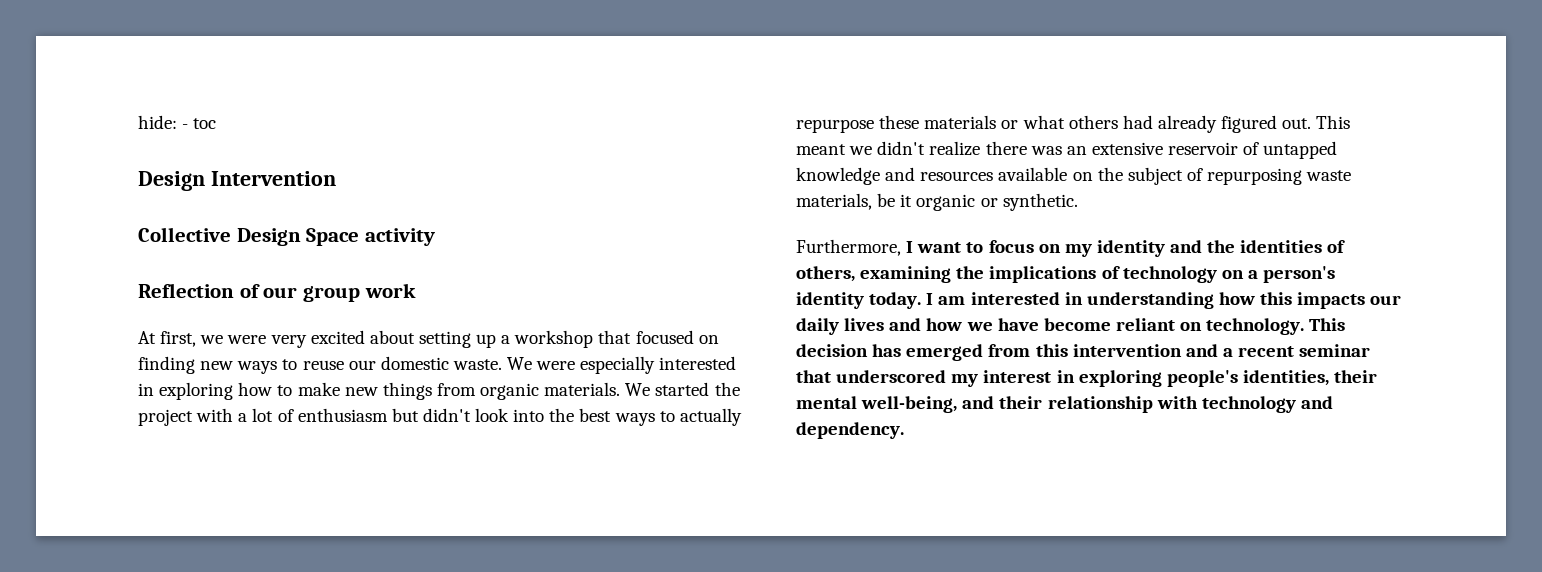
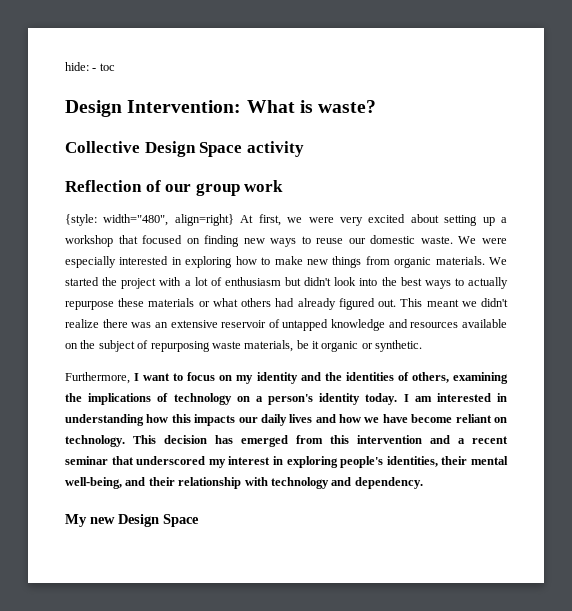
[210,171,336,186] Intervention -> [127,100,377,113] Intervention: What is waste?
(416, 290) none -> [65,214,234,226] {style: width="480", align=right}
(904, 430) none -> [65,514,199,527] // My new Design Space

